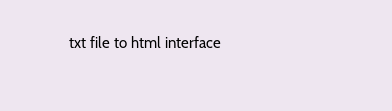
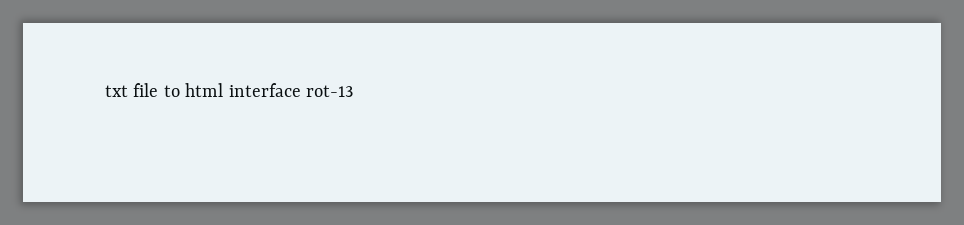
(222, 42) none -> [306,85,353,97] rot-13

